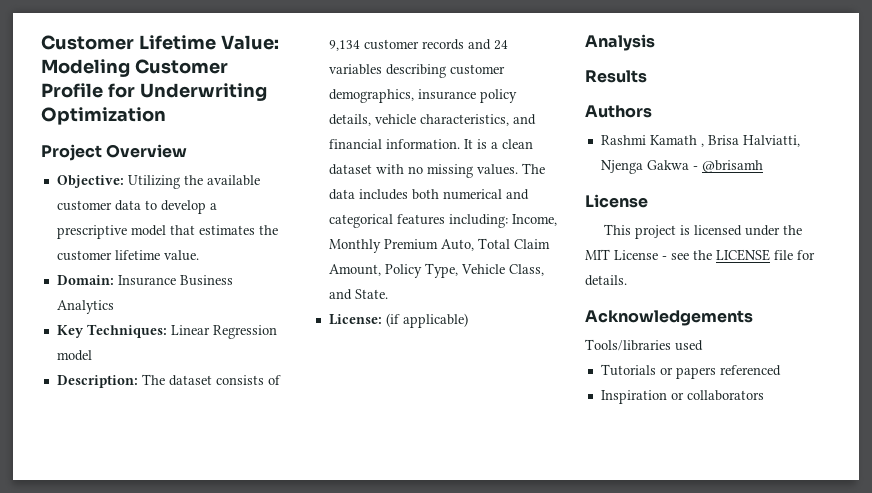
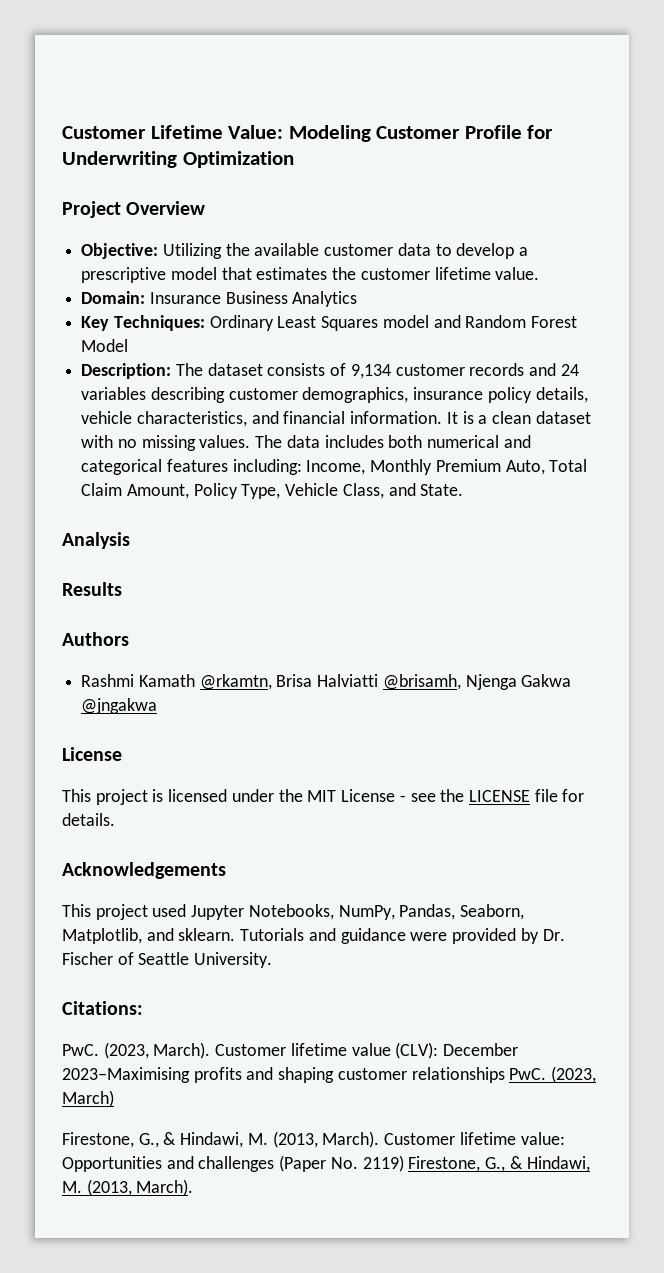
[170,325,277,339] [56,350,92,361] Linear Regression model -> [209,315,578,331] [81,339,129,352] Ordinary Least Squares model and Random Forest Model
[328,313,468,328] // License: (if applicable) -> (464, 490) none
[700,135,800,147] [600,160,763,174] , Brisa Halviatti, Njenga Gakwa - @brisamh -> [199,674,572,690] [81,698,158,714] @rkamtn, Brisa Halviatti @brisamh, Njenga Gakwa @jngakwa
[585,339,671,351] Tools/libraries -> [62,904,148,920] This project
[600,364,781,379] [600,390,764,404] // Tutorials or papers referenced // Inspiration or collaborators -> [191,904,525,920] [62,928,565,944] [62,952,273,968] [62,1001,143,1015] [62,1042,519,1059] [62,1066,597,1083] [62,1090,114,1107] [62,1131,565,1148] [62,1155,590,1172] [62,1179,194,1196] Jupyter Notebooks, NumPy, Pandas, Seaborn, Matplotlib, and sklearn. Tutorials and guidance were provided by Dr. Fischer of Seattle University. // Citations: // PwC. (2023, March). Customer lifetime value (CLV): December 2023‒Maximising profits and shaping customer relationships PwC. (2023, March) // Firestone, G., & Hindawi, M. (2013, March). Customer lifetime value: Opportunities and challenges (Paper No. 2119) Firestone, G., & Hindawi, M. (2013, March).

